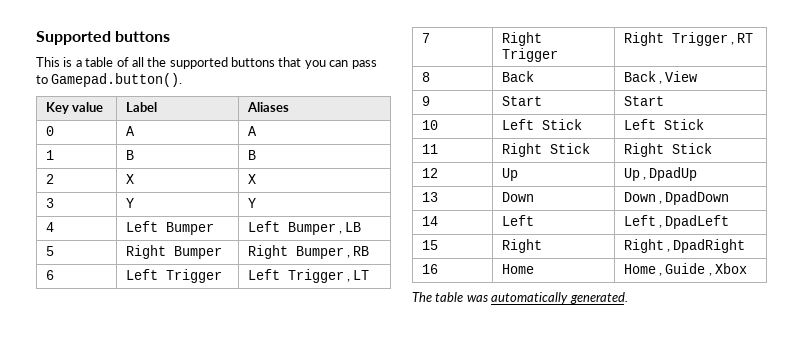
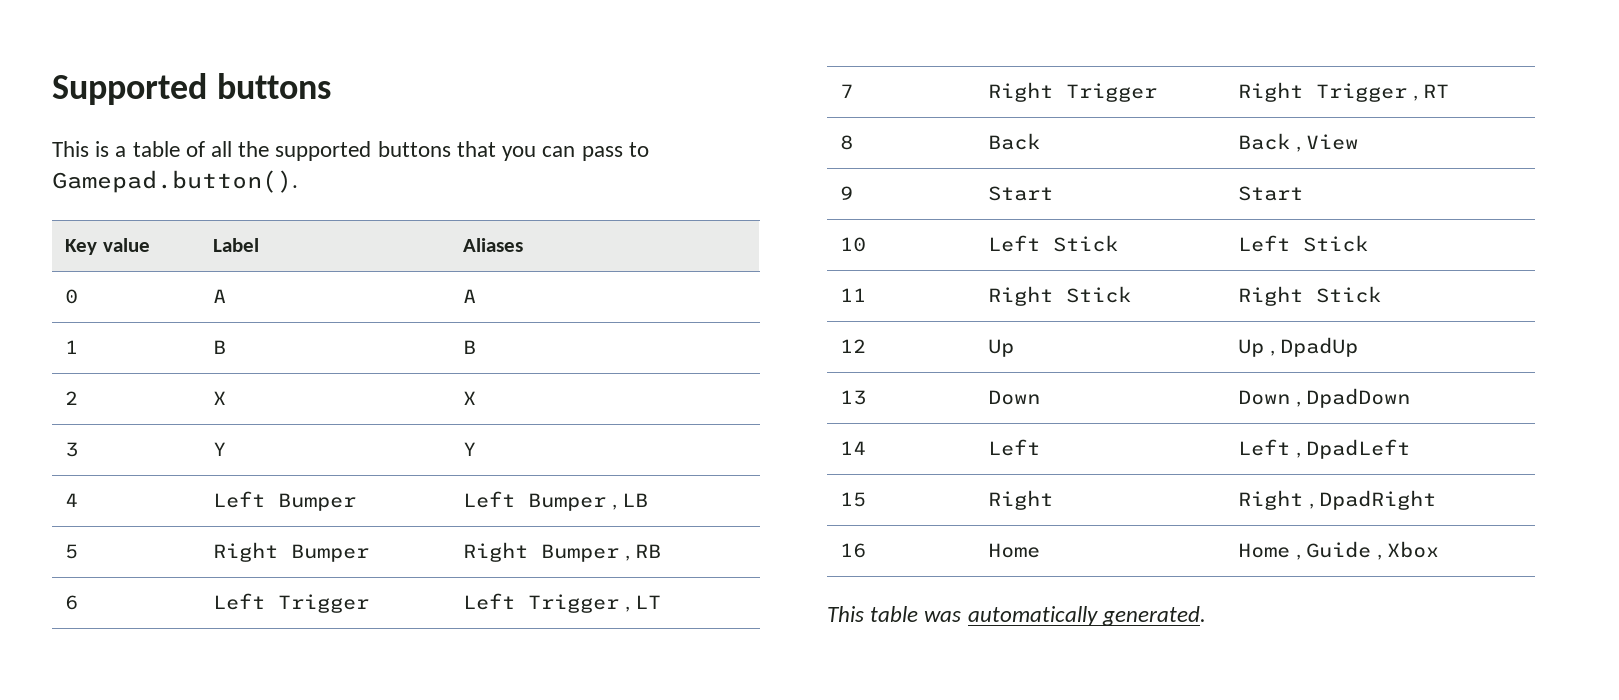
[412,292,432,302] The -> [827,606,864,622] This

